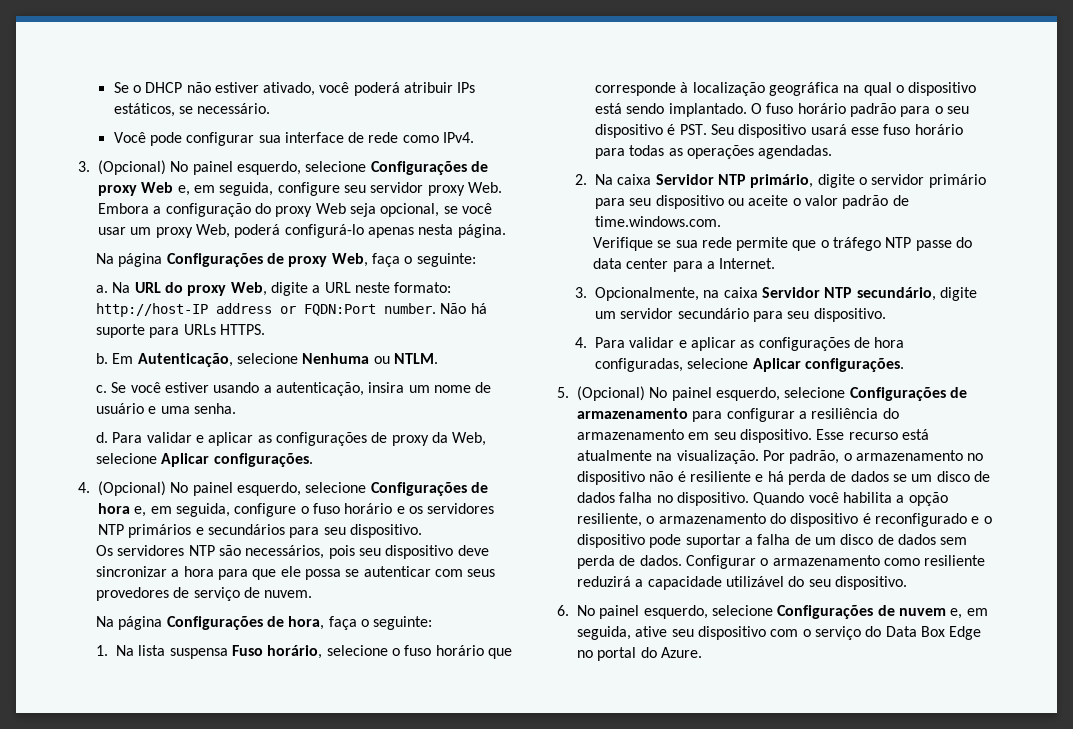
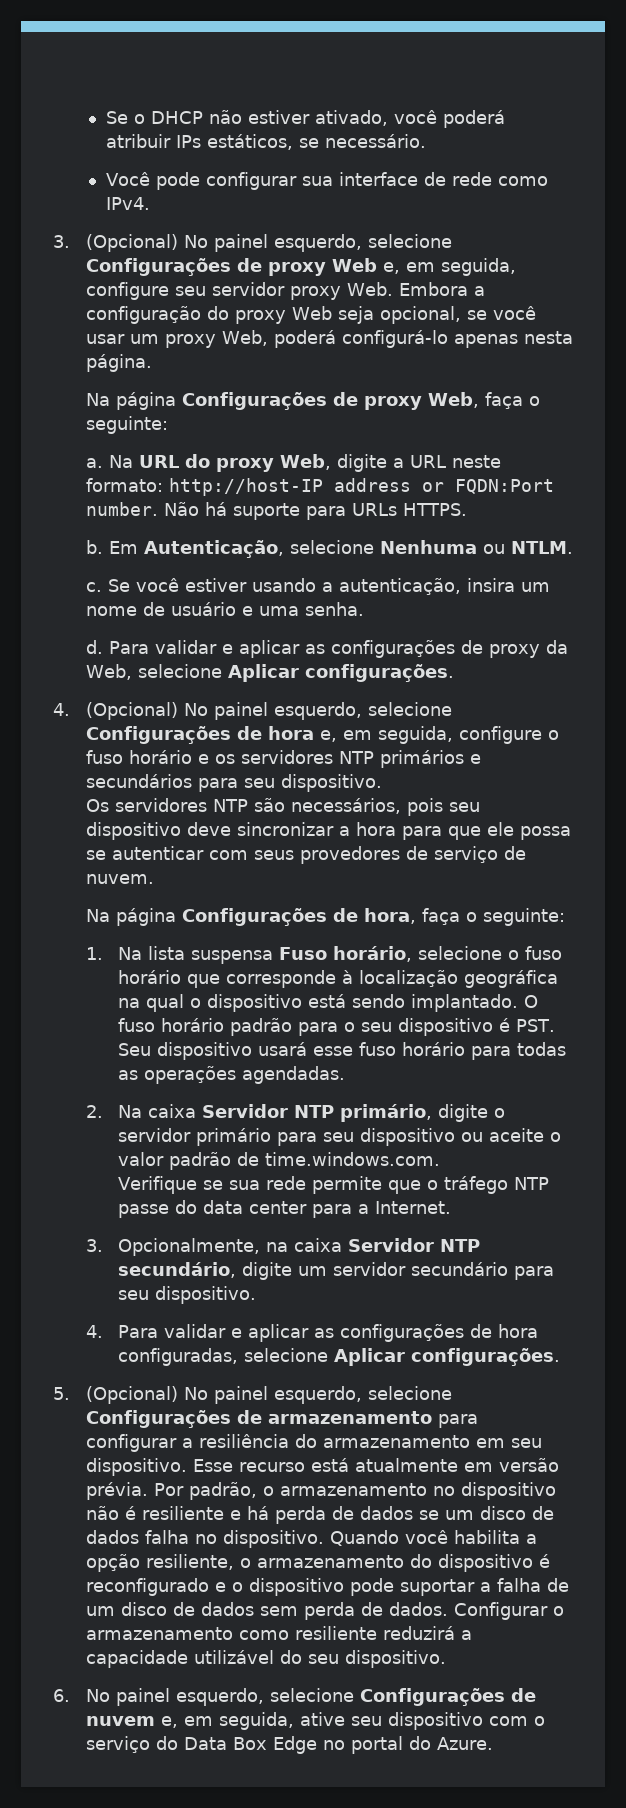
[656,450,759,464] na visualização. -> [463,1458,559,1472] [85,1482,148,1500] em versão prévia.

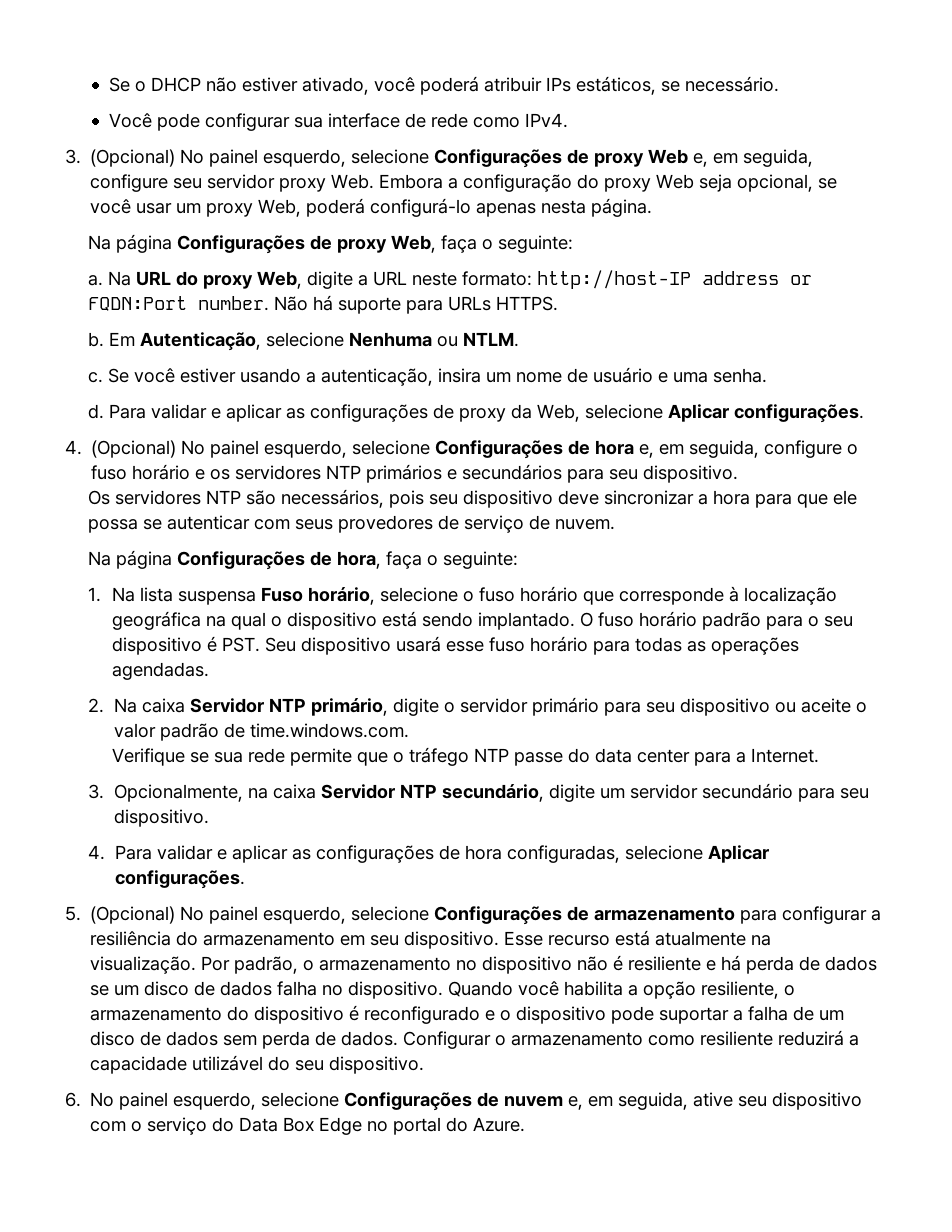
[463,1458,559,1472] [85,1482,148,1500] em versão prévia. -> [751,935,772,946] [90,956,197,974] na visualização.

